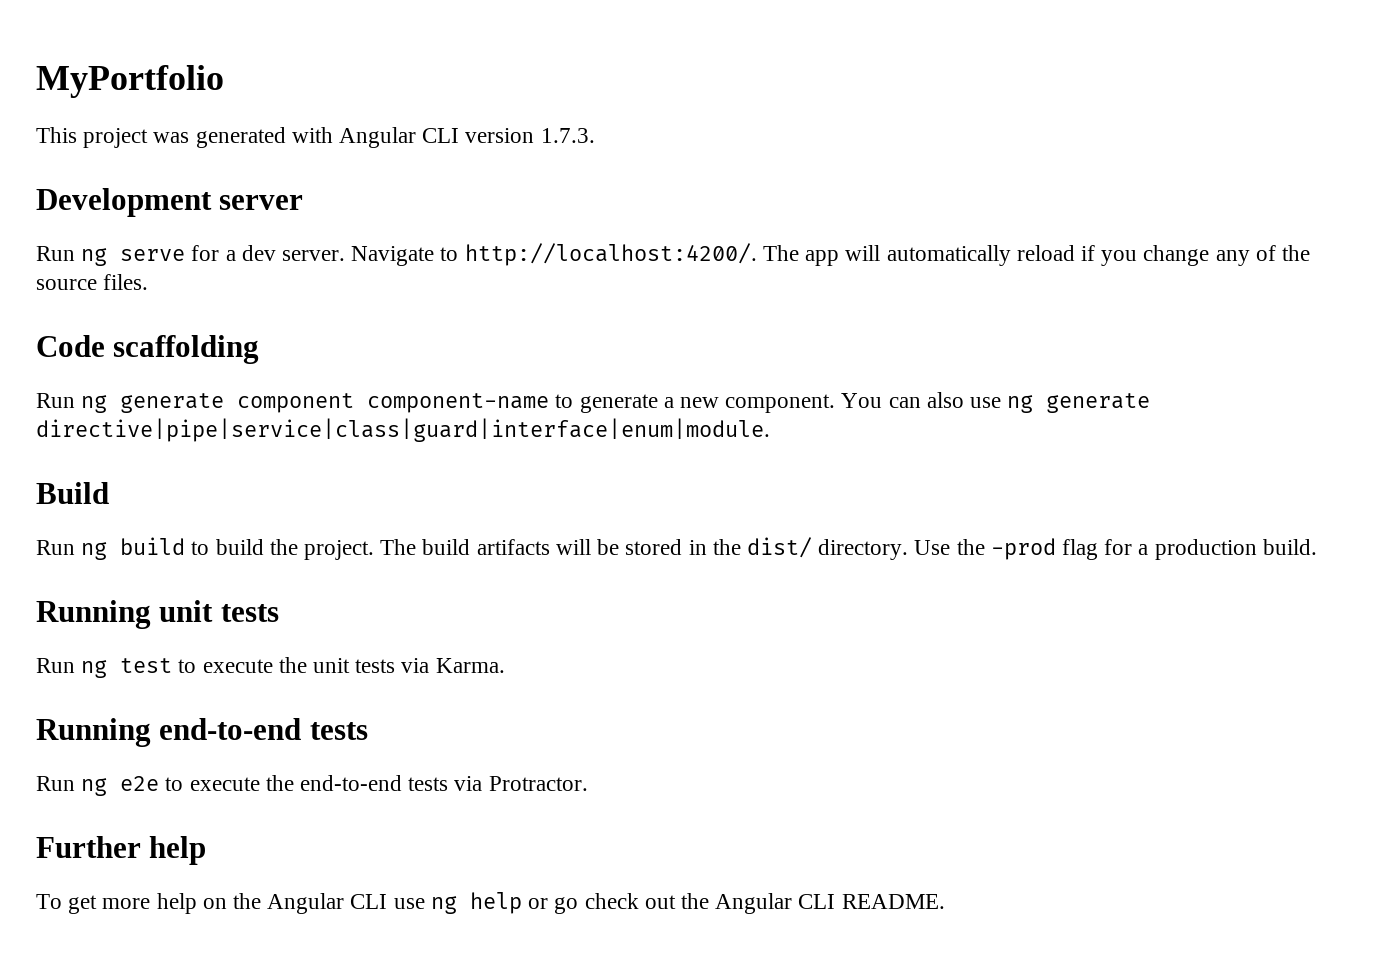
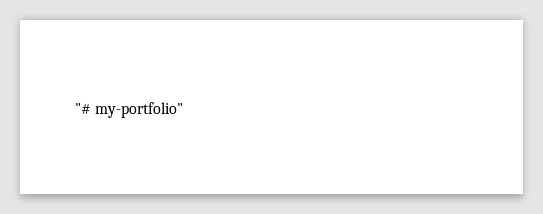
[36,65,224,98] [36,127,595,148] [36,188,304,217] [36,243,1310,266] [36,274,149,290] [36,335,260,364] [36,392,1151,413] [36,418,770,442] [36,482,109,504] [36,537,1317,560] [36,600,279,629] [36,657,505,678] [36,718,368,747] [36,775,588,796] [36,836,207,865] [36,892,945,914] MyPortfolio // This project was generated with Angular CLI version 1.7.3. // Development server // Run ng serve for a dev server. Navigate to http://localhost:4200/. The app will automatically reload if you change any of the source files. // Code scaffolding // Run ng generate component component-name to generate a new component. You can also use ng generate directive|pipe|service|class|guard|interface|enum|module. // Build // Run ng build to build the project. The build artifacts will be stored in the dist/ directory. Use the -prod flag for a production build. // Running unit tests // Run ng test to execute the unit tests via Karma. // Running end-to-end tests // Run ng e2e to execute the end-to-end tests via Protractor. // Further help // To get more help on the Angular CLI use ng help or go check out the Angular CLI README. -> [75,102,184,118] "# my-portfolio"

